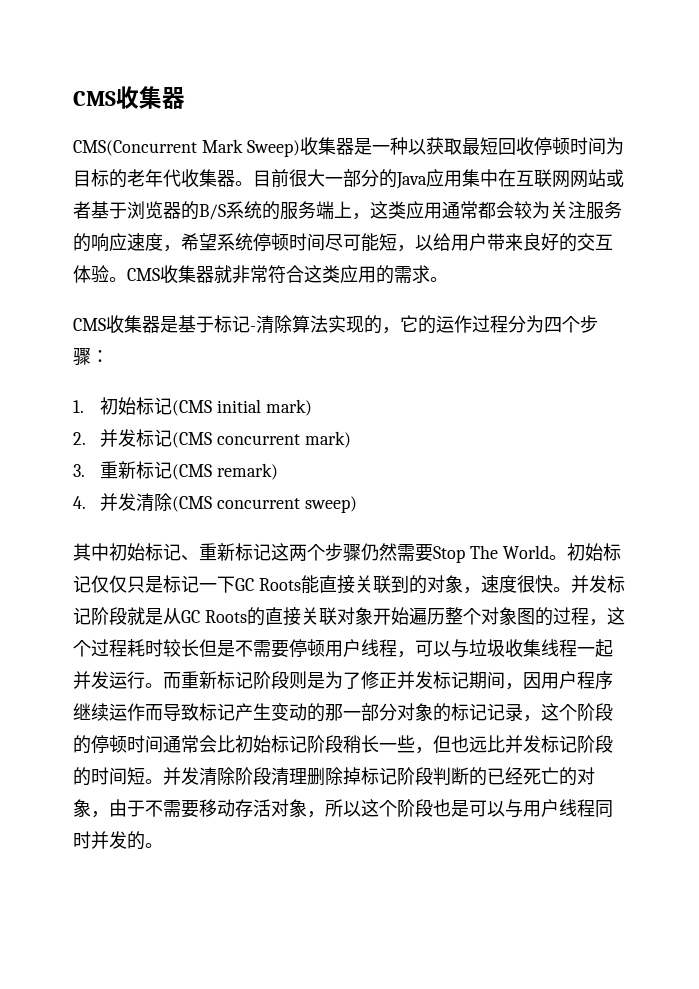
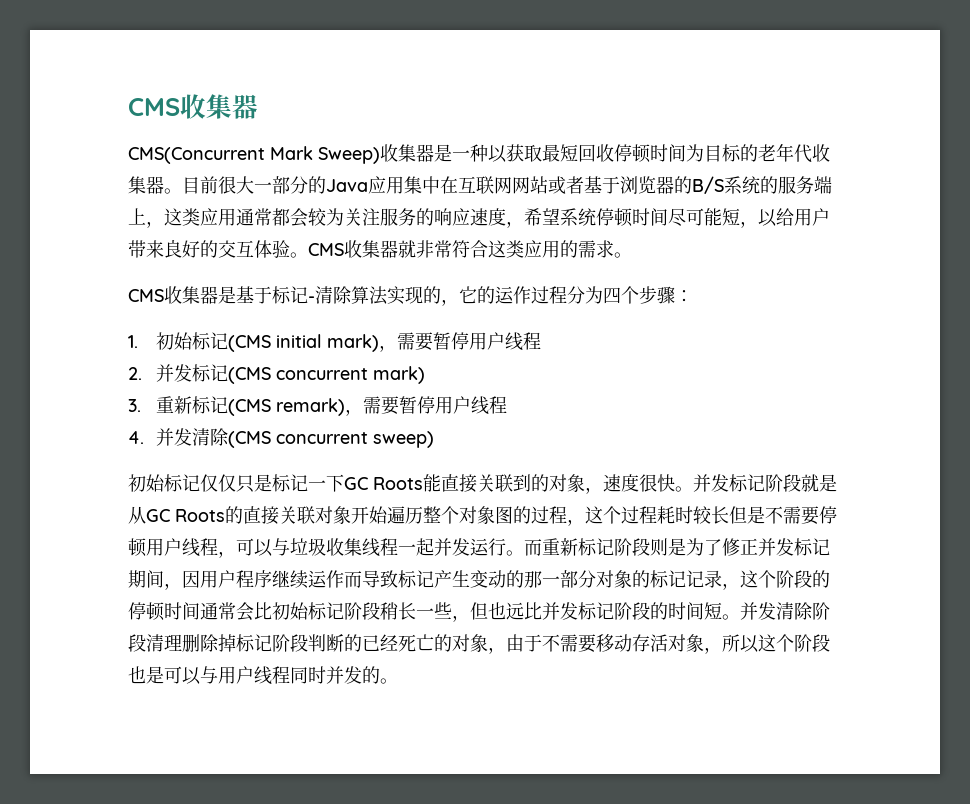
(312, 407) none -> [379,332,542,352] ，需要暂停用户线程
(278, 471) none -> [345,396,508,416] ，需要暂停用户线程
[73,543,567,563] 其中初始标记、重新标记这两个步骤仍然需要Stop The World。 -> (435, 439) none

